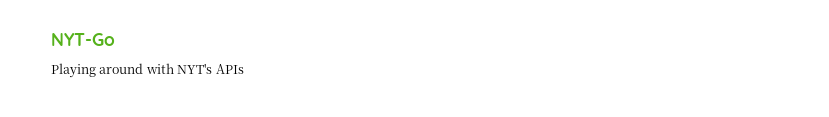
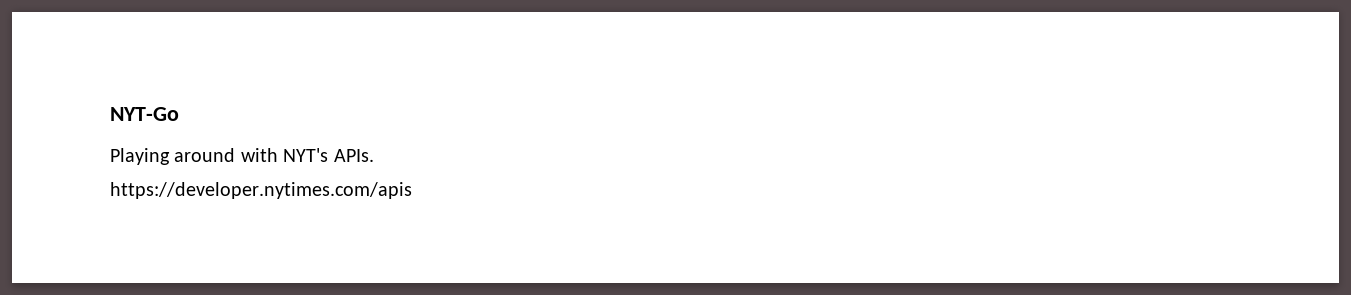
[215,64,244,74] APIs -> [333,149,374,162] [110,182,412,199] APIs. // https://developer.nytimes.com/apis

